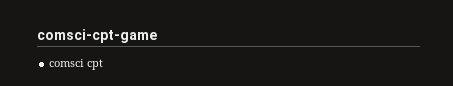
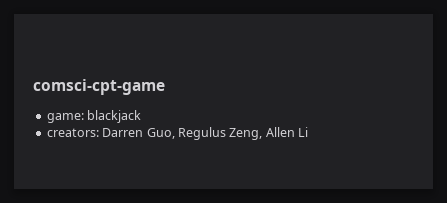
[49,59,104,70] comsci cpt -> [46,110,142,123] [46,127,308,140] game: blackjack // creators: Darren Guo, Regulus Zeng, Allen Li

